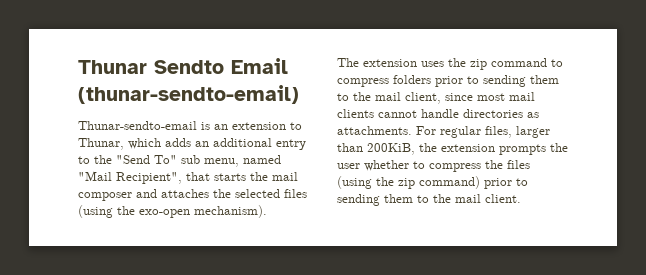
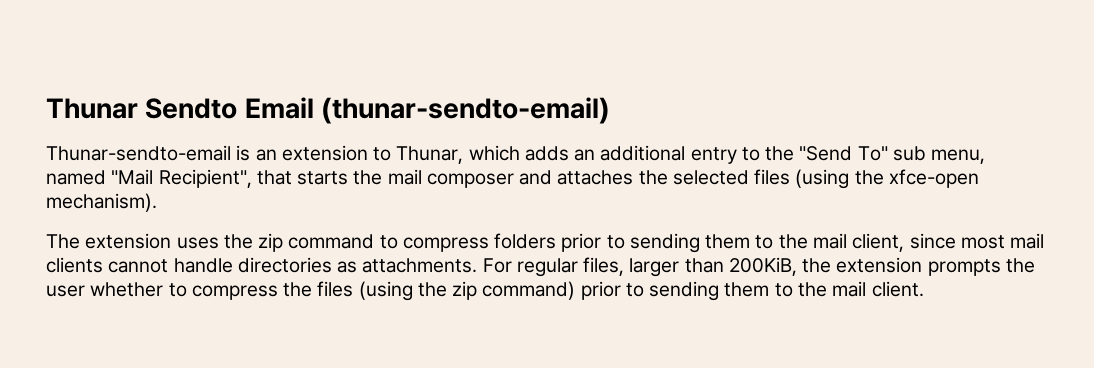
[139,209,190,218] exo-open -> [888,169,979,188] xfce-open

